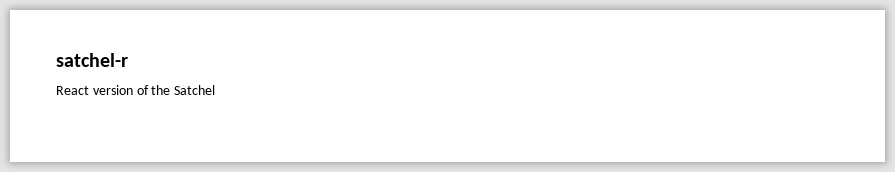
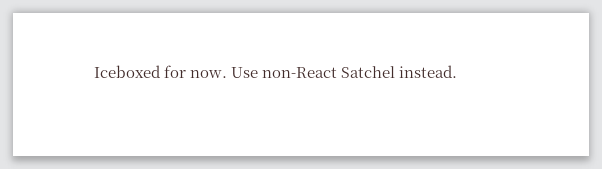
[56,53,128,67] [56,85,216,95] satchel-r // React version of the Satchel -> [94,65,458,78] Iceboxed for now. Use non-React Satchel instead.

